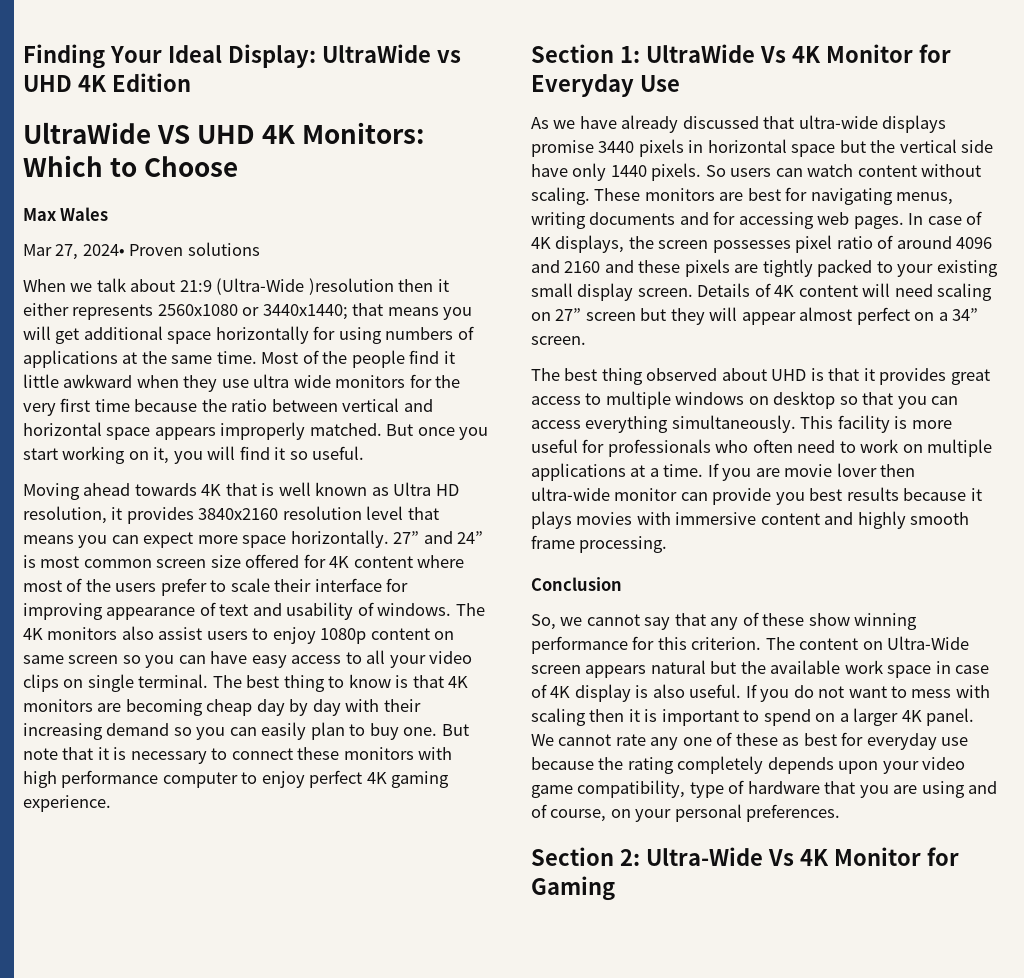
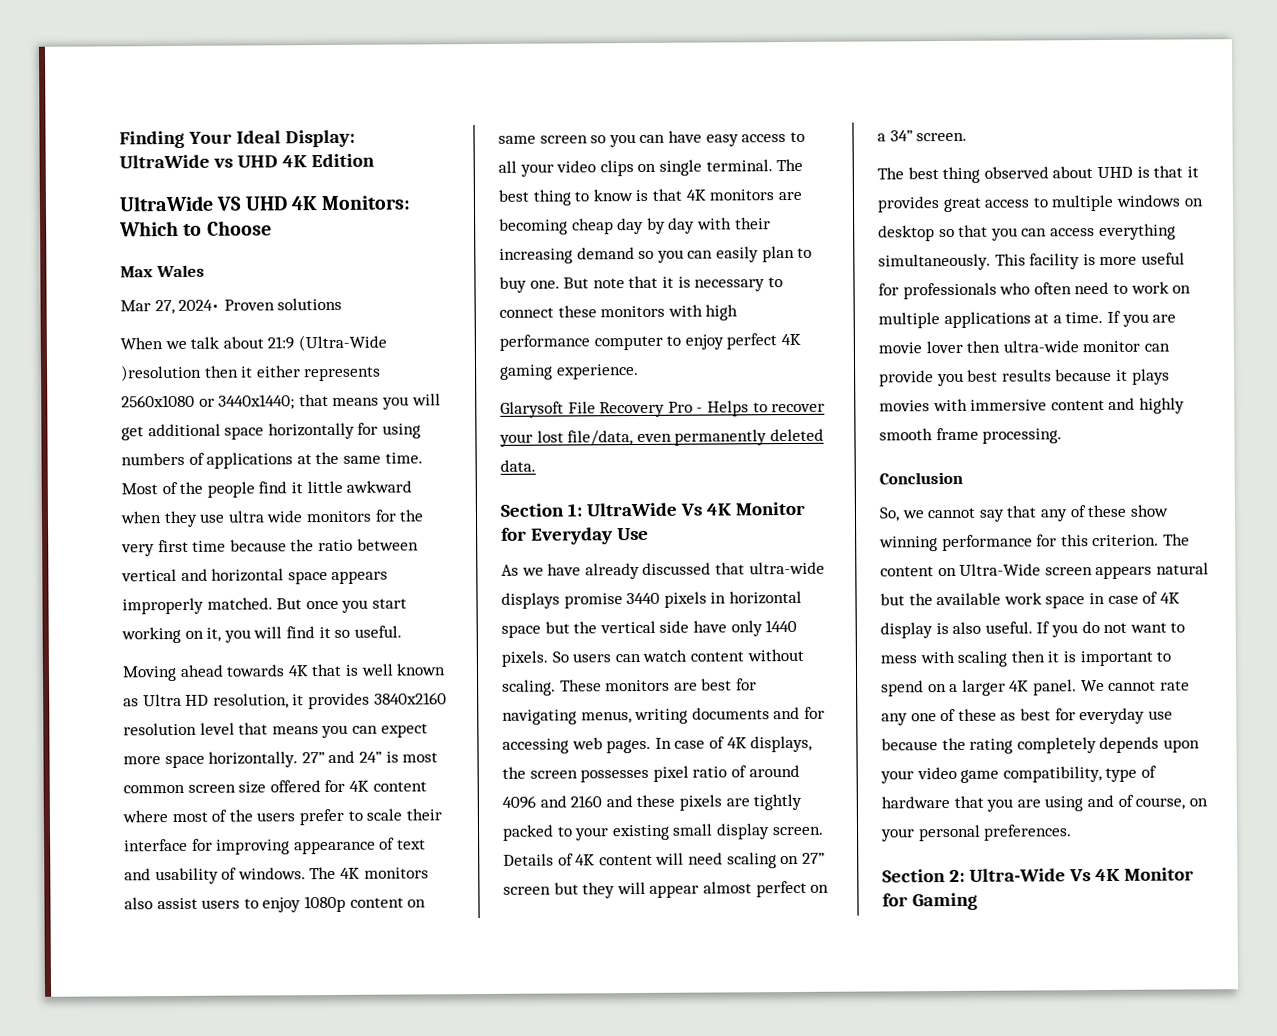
(111, 803) none -> [500,400,826,418] [499,428,824,447] [500,459,536,472] // Glarysoft File Recovery Pro - Helps to recover your lost file/data, even permanently deleted data.

